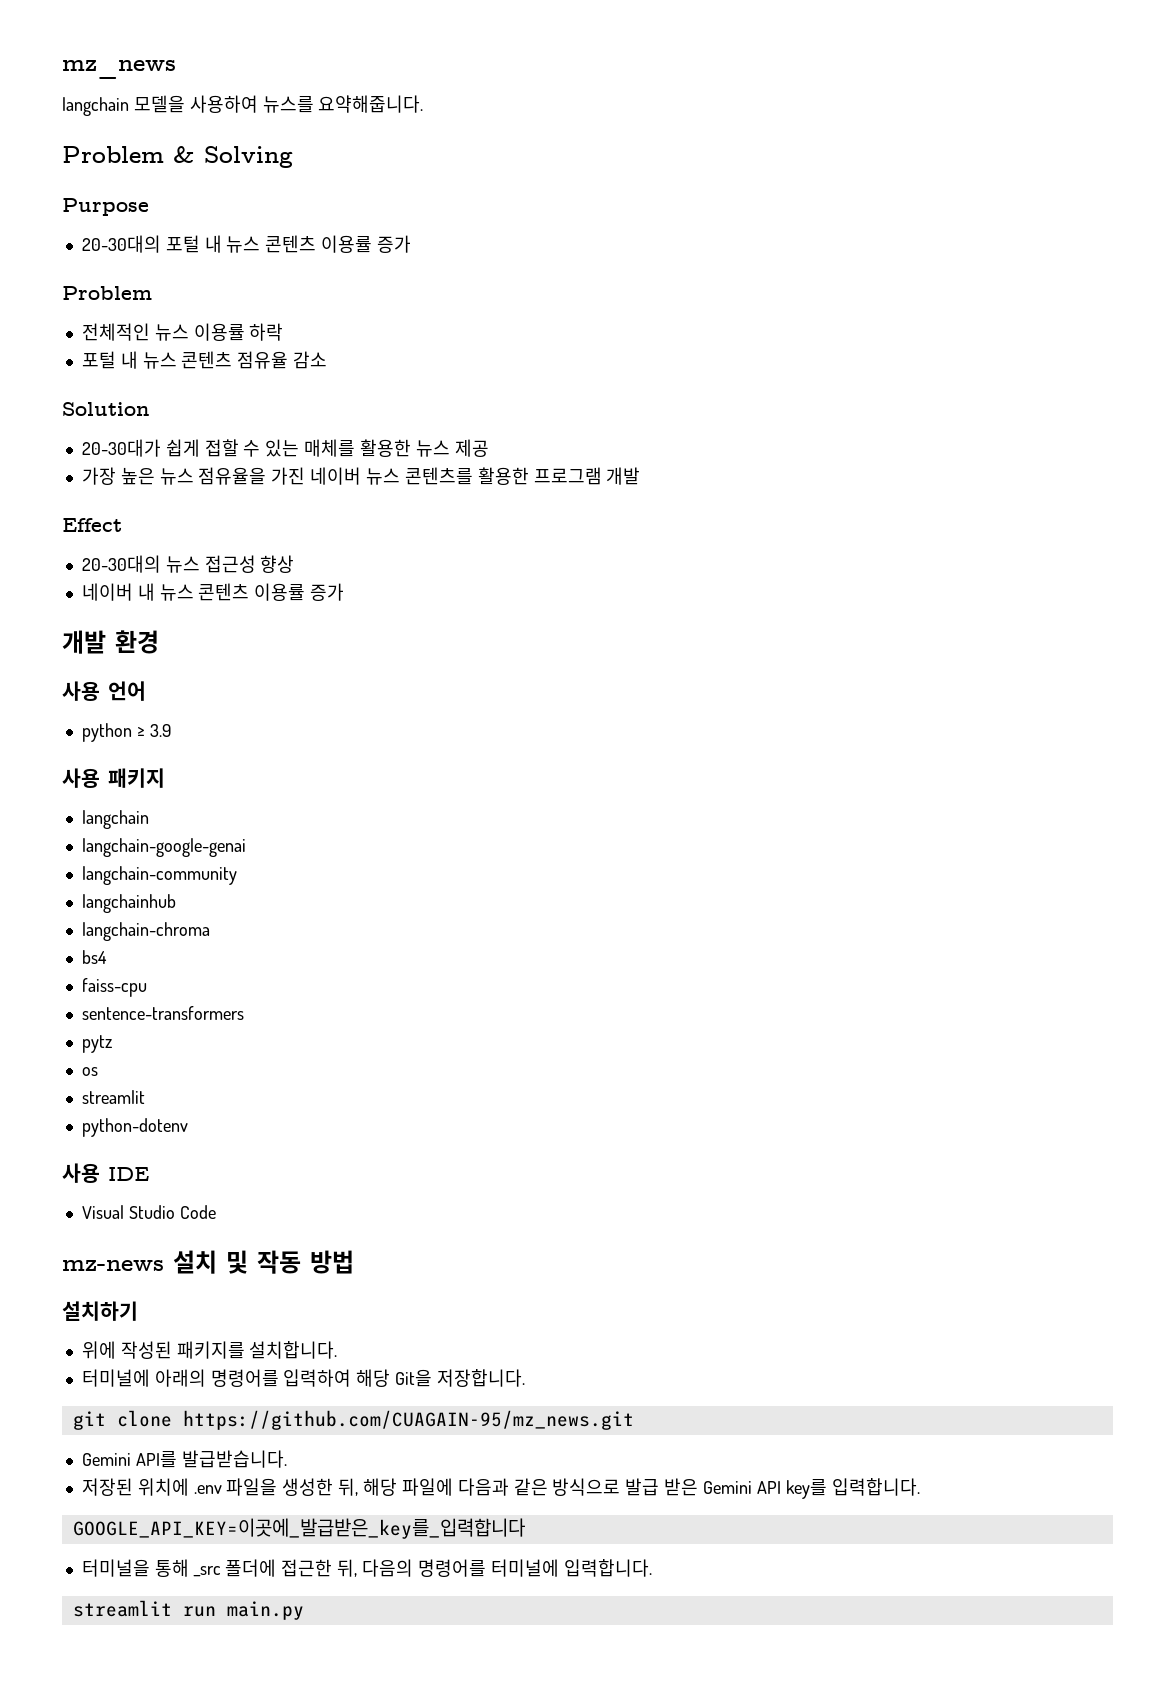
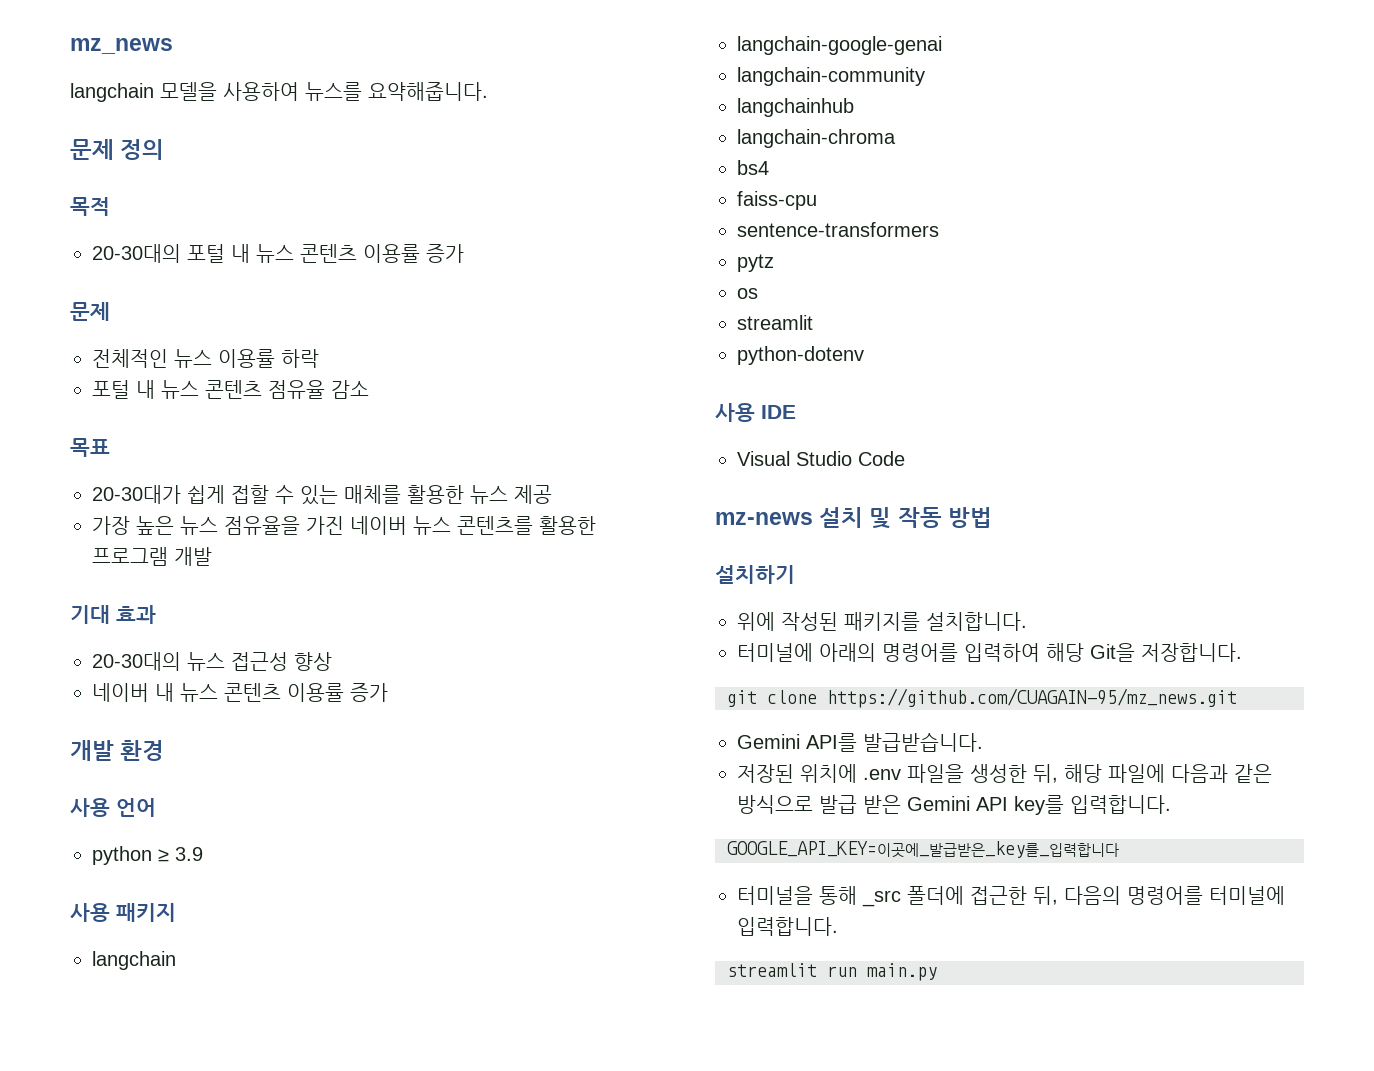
[62,146,293,168] [62,198,149,216] Problem & Solving // Purpose -> [70,139,165,160] [70,197,110,216] 문제 정의 // 목적
[62,286,152,300] Problem -> [70,302,110,321] 문제
[62,402,150,416] Solution -> [70,438,110,457] 목표
[62,518,122,532] Effect -> [70,605,156,624] 기대 효과

